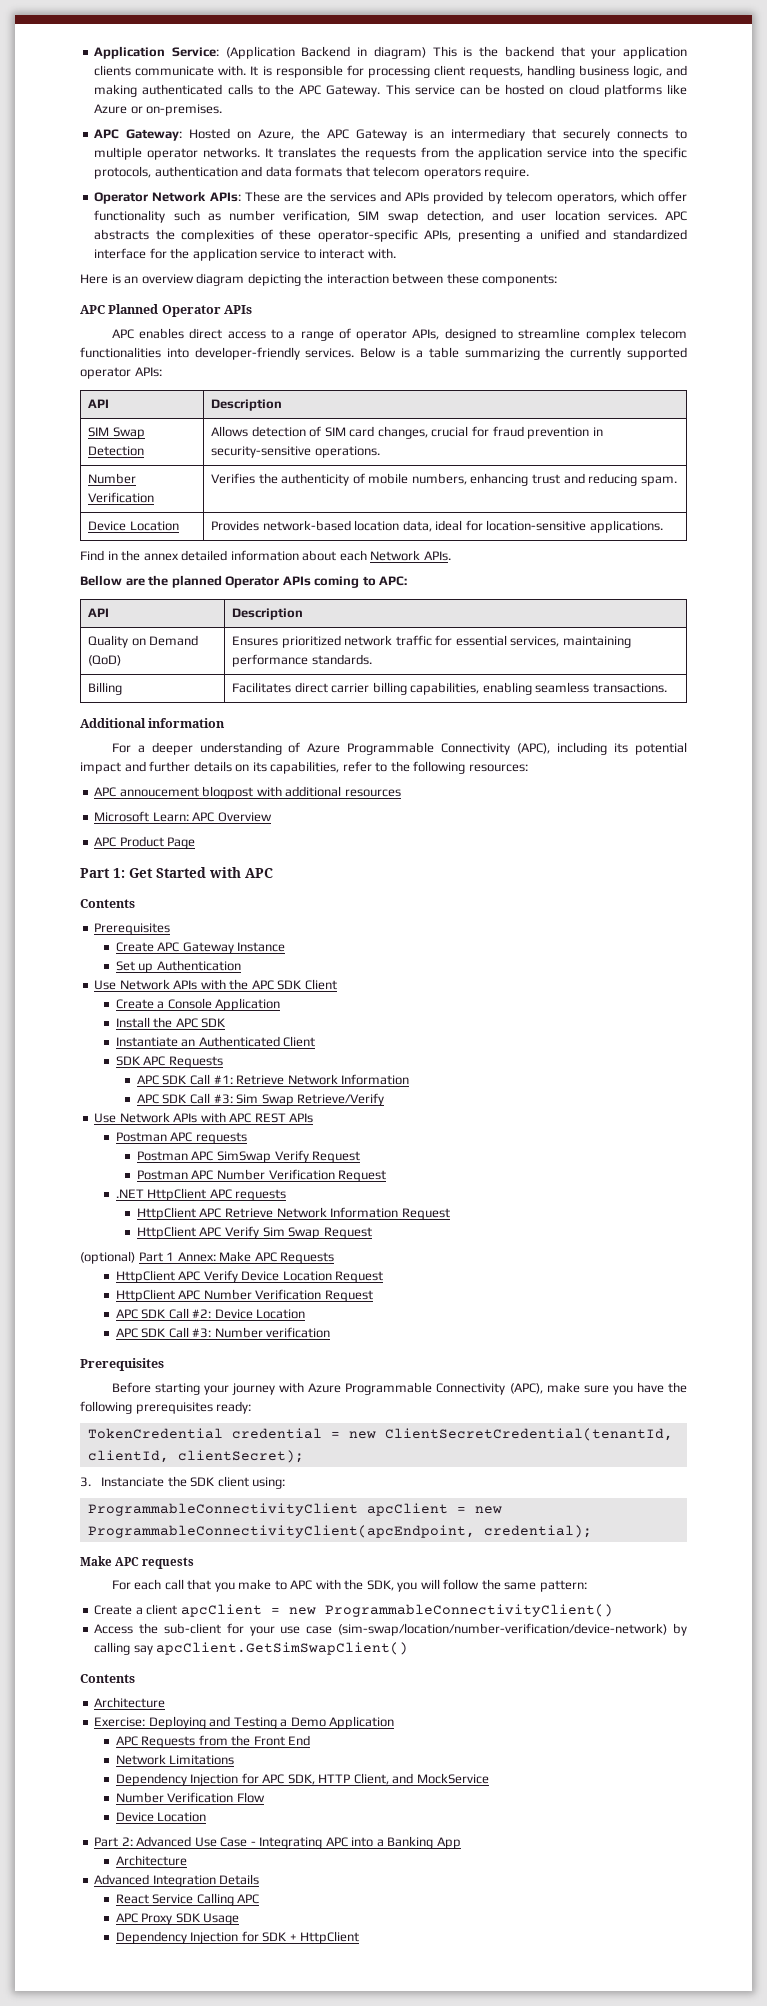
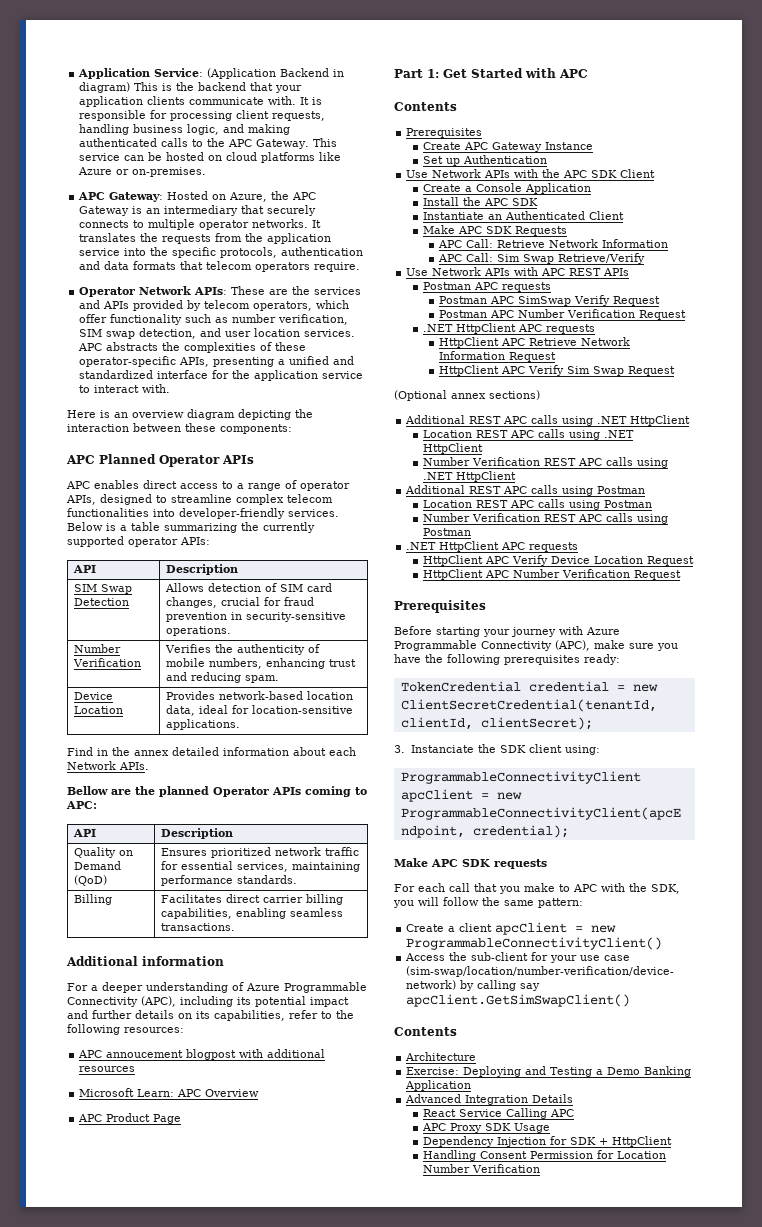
[115,1056,166,1066] SDK APC -> [422,225,512,234] Make APC SDK
[162,1074,233,1085] SDK Call #1: -> [465,239,493,248] Call:
[162,1093,233,1104] SDK Call #3: -> [465,253,493,262] Call:
[80,1251,335,1264] (optional) Part 1 Annex: Make APC Requests -> [394,390,540,401] [405,415,691,426] [422,429,634,440] [422,443,483,454] [422,457,668,468] [422,471,516,482] [405,485,646,496] [422,499,652,510] [422,513,668,524] [422,528,471,536] [406,541,579,552] (Optional annex sections) // Additional REST APC calls using .NET HttpClient // Location REST APC calls using .NET HttpClient // Number Verification REST APC calls using .NET HttpClient // Additional REST APC calls using Postman // Location REST APC calls using Postman // Number Verification REST APC calls using Postman // .NET HttpClient APC requests
[115,1308,306,1319] [115,1327,331,1338] // APC SDK Call #2: Device Location // APC SDK Call #3: Number verification -> (681, 575) none
(140, 1561) none -> [462,859,490,867] SDK
[329,1716,395,1729] [115,1735,311,1748] [115,1754,235,1765] [115,1773,489,1786] [115,1792,265,1803] [115,1812,207,1822] [94,1836,461,1849] [115,1855,187,1866] Application // APC Requests from the Front End // Network Limitations // Dependency Injection for APC SDK, HTTP Client, and MockService // Number Verification Flow // Device Location // Part 2: Advanced Use Case - Integrating APC into a Banking App // Architecture -> [644,1066,692,1077] [405,1080,472,1091] Banking Application
(360, 1937) none -> [422,1150,666,1161] [422,1164,540,1173] // Handling Consent Permission for Location Number Verification

